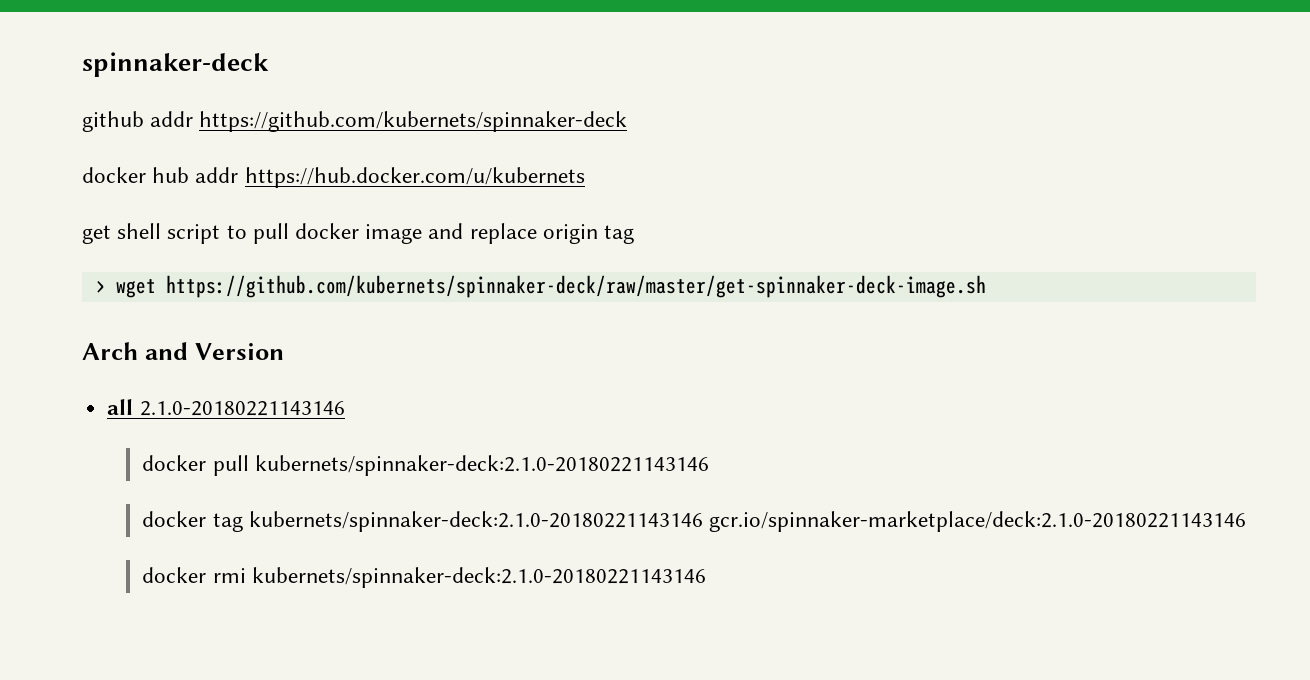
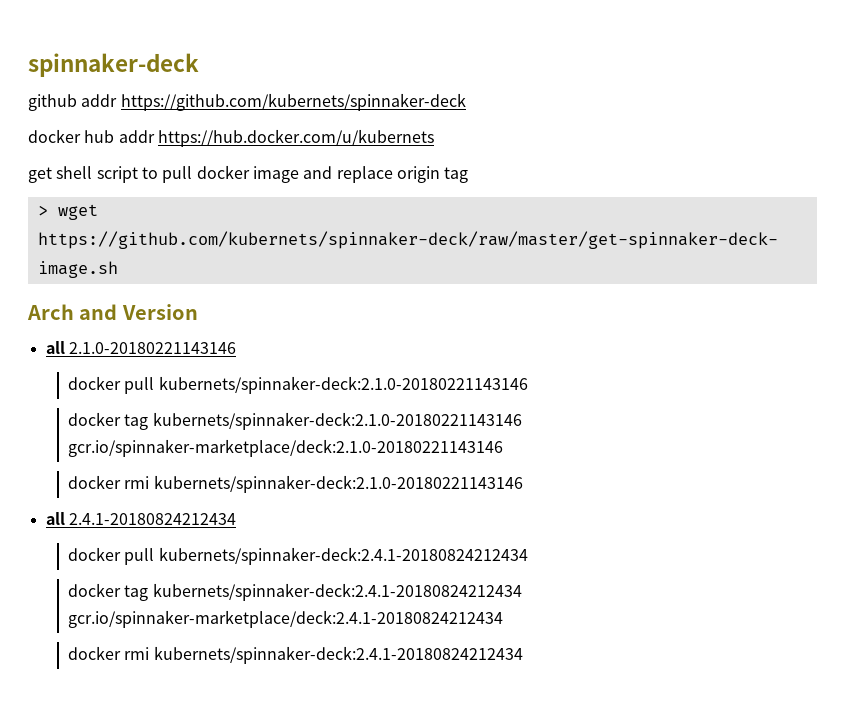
(706, 577) none -> [45,512,236,525] [68,547,528,565] [68,583,522,601] [68,610,504,628] [68,646,523,664] // all 2.4.1-20180824212434 // docker pull kubernets/spinnaker-deck:2.4.1-20180824212434 // docker tag kubernets/spinnaker-deck:2.4.1-20180824212434 gcr.io/spinnaker-marketplace/deck:2.4.1-20180824212434 // docker rmi kubernets/spinnaker-deck:2.4.1-20180824212434

